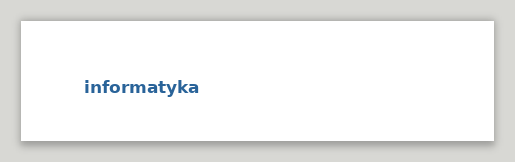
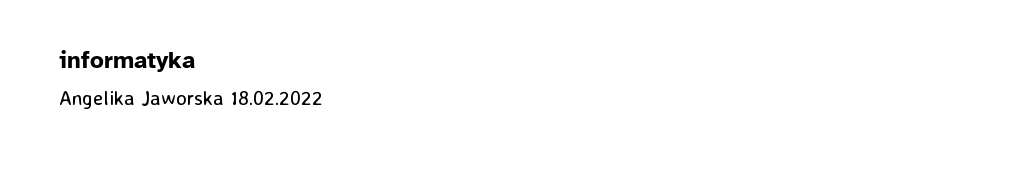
(199, 88) none -> [59,90,323,109] // Angelika Jaworska 18.02.2022

